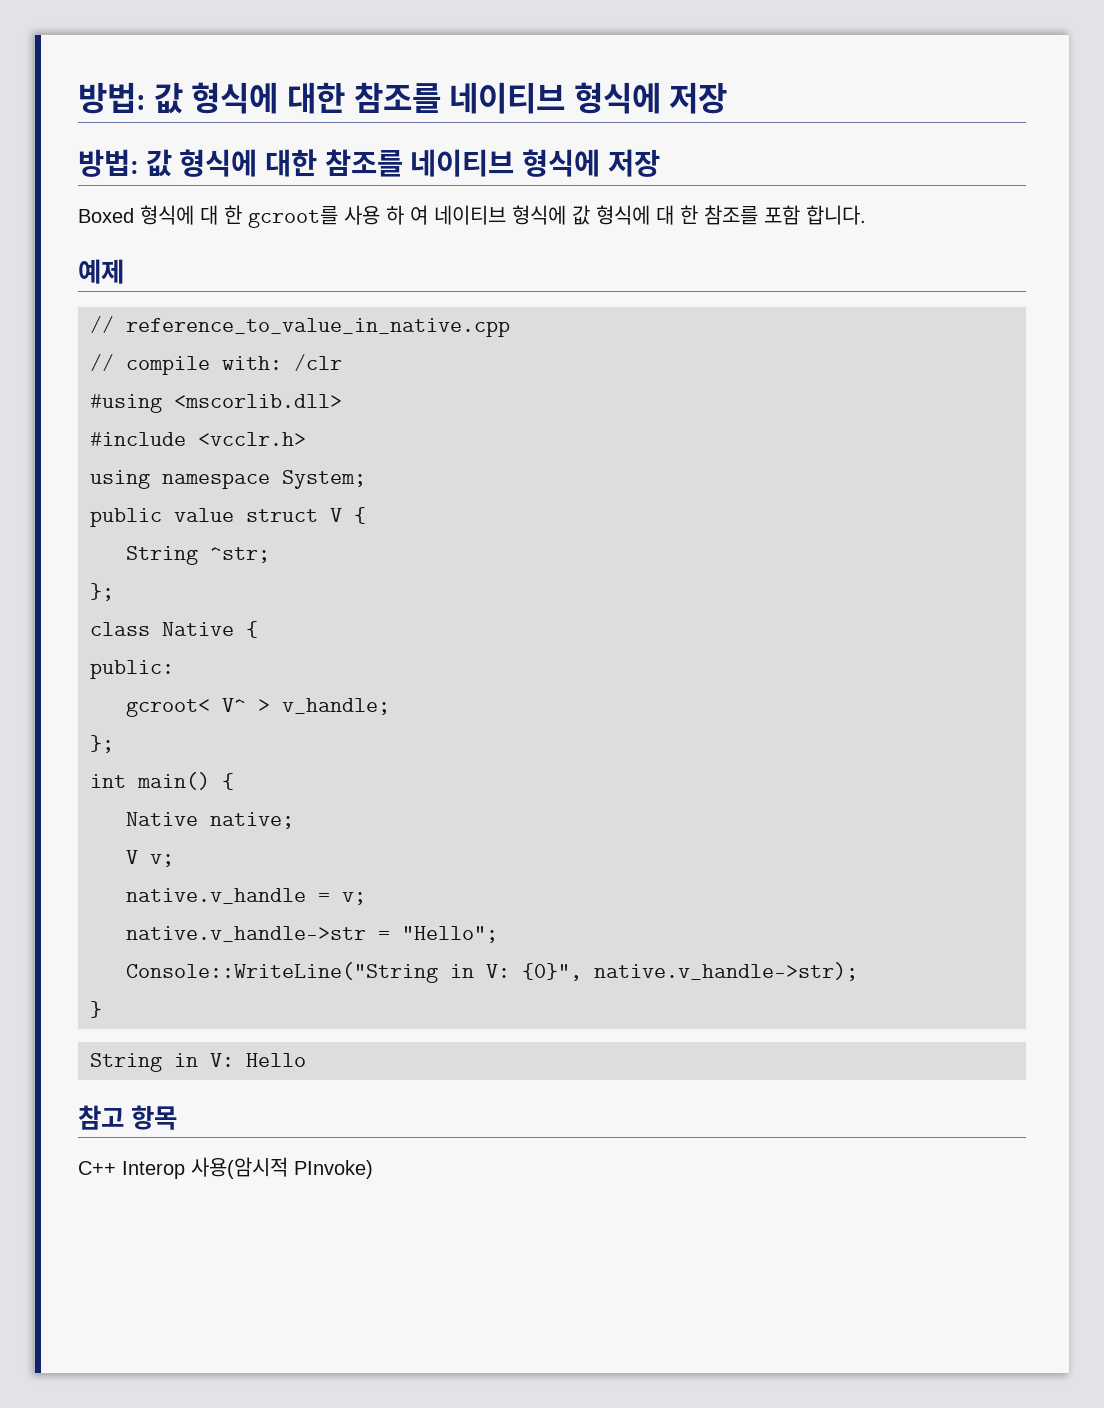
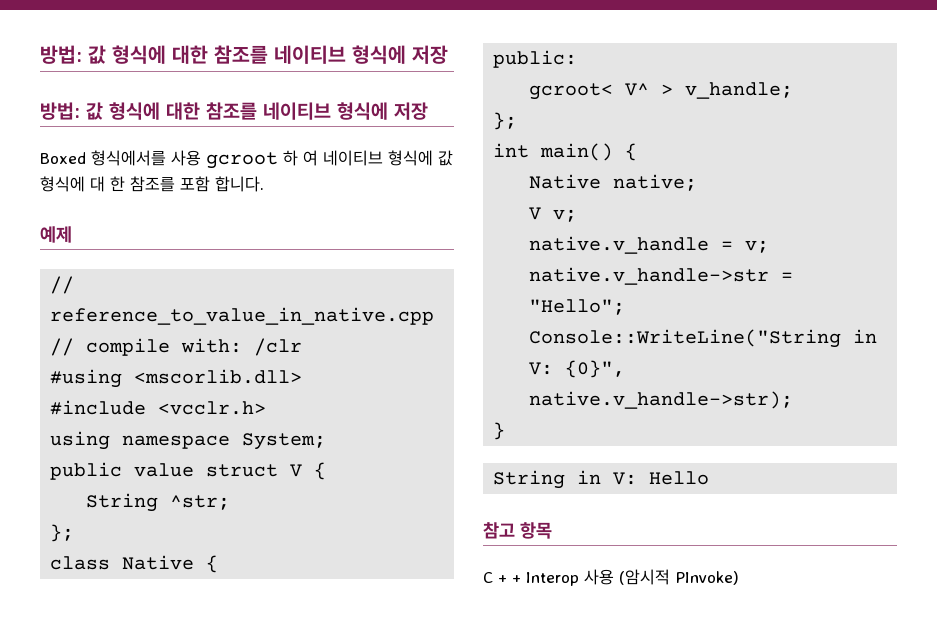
[140,205,380,228] 형식에 대 한 gcroot를 사용 -> [91,150,278,169] 형식에서를 사용 gcroot
[78,1157,288,1179] C++ Interop 사용(암시적 -> [483,569,670,586] C + + Interop 사용 (암시적

